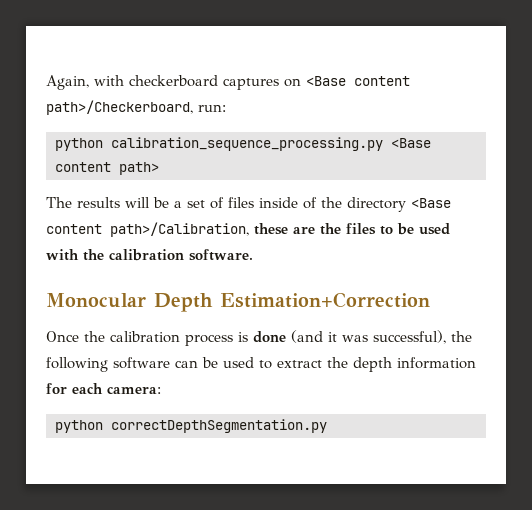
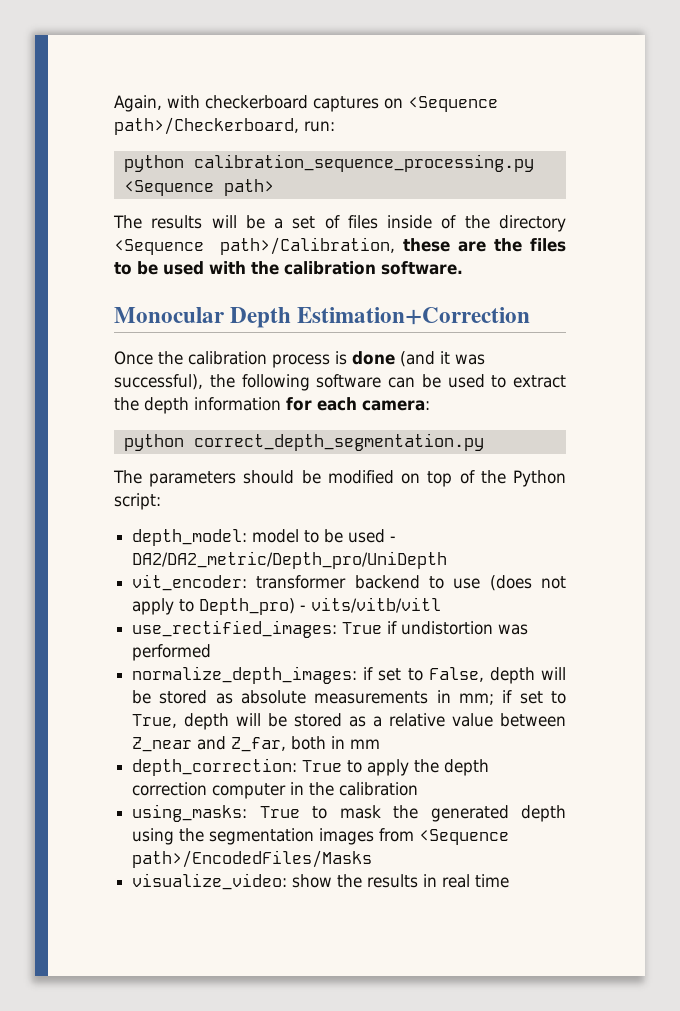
[306,76,410,86] <Base content -> [408,96,498,112] <Sequence
[391,138,431,148] [55,162,111,172] <Base content -> [123,180,214,196] <Sequence
[411,198,451,208] [46,224,102,234] <Base content -> [114,239,204,255] <Sequence
[111,419,327,433] correctDepthSegmentation.py -> [193,433,484,451] [113,470,566,487] [114,493,161,510] [132,529,397,546] [132,551,448,569] [132,574,566,591] [132,597,442,615] [132,620,529,638] [132,644,212,661] [132,666,566,684] [132,690,566,705] [132,713,567,730] [132,736,381,752] [132,758,490,776] [132,782,419,799] [132,804,566,822] [132,828,510,845] [132,850,373,868] [132,873,510,890] correct_depth_segmentation.py // The parameters should be modified on top of the Python script: // depth_model: model to be used - DA2/DA2_metric/Depth_pro/UniDepth // vit_encoder: transformer backend to use (does not apply to Depth_pro) - vits/vitb/vitl // use_rectified_images: True if undistortion was performed // normalize_depth_images: if set to False, depth will be stored as absolute measurements in mm; if set to True, depth will be stored as a relative value between Z_near and Z_far, both in mm // depth_correction: True to apply the depth correction computer in the calibration // using_masks: True to mask the generated depth using the segmentation images from <Sequence path>/EncodedFiles/Masks // visualize_video: show the results in real time

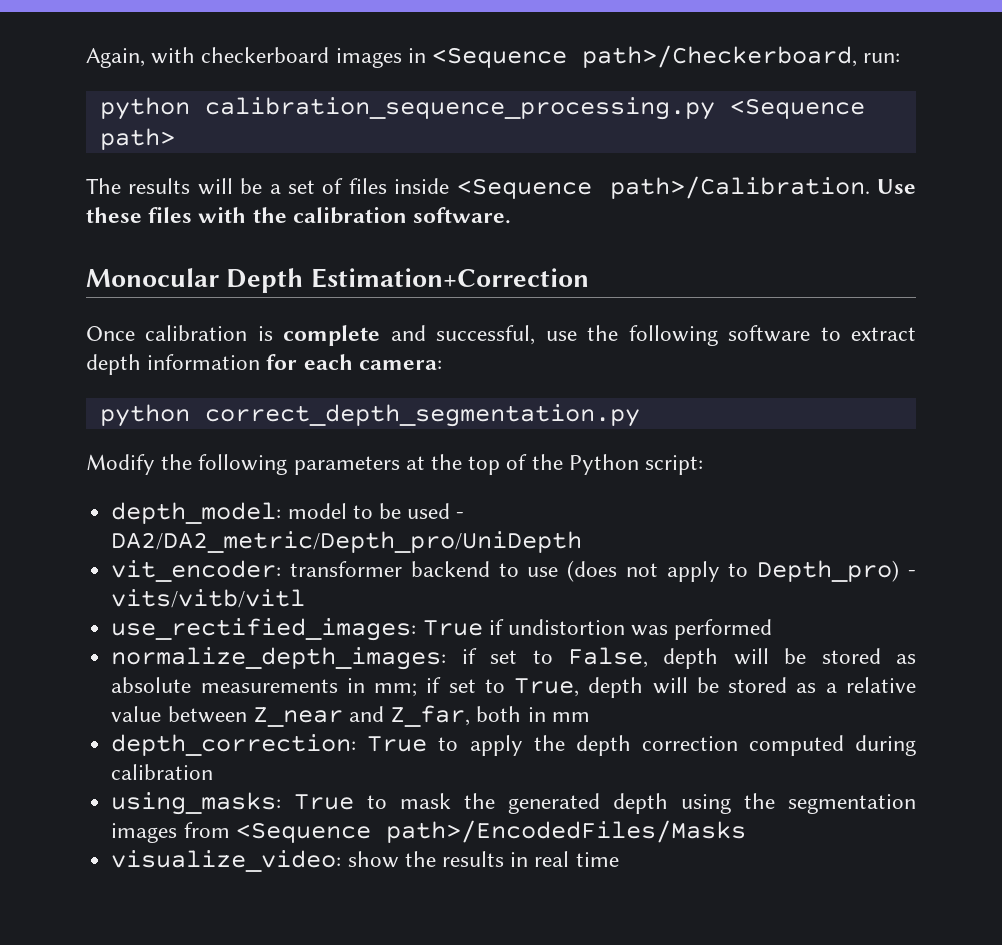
[313,96,403,112] captures on -> [335,48,426,68] images in
[441,215,566,232] [114,237,566,255] [114,261,204,275] of the directory <Sequence path>/Calibration, these are the files to be used -> [456,176,916,199] [86,207,193,223] <Sequence path>/Calibration. Use these files
[158,351,485,368] [114,374,485,391] the calibration process is done (and it was successful), the following software can be used -> [145,325,811,346] calibration is complete and successful, use the following software
[114,397,139,411] the -> (916, 334) none
[113,470,421,487] The parameters should be modified on -> [86,454,463,475] Modify the following parameters at the
[212,782,335,799] computer in the -> [748,735,916,756] computed during

